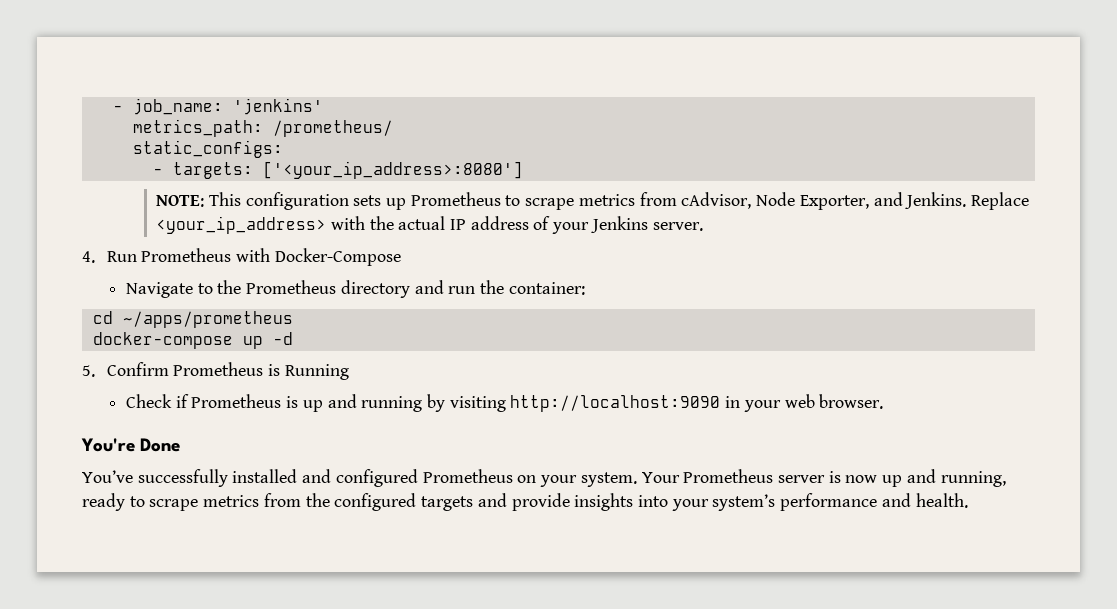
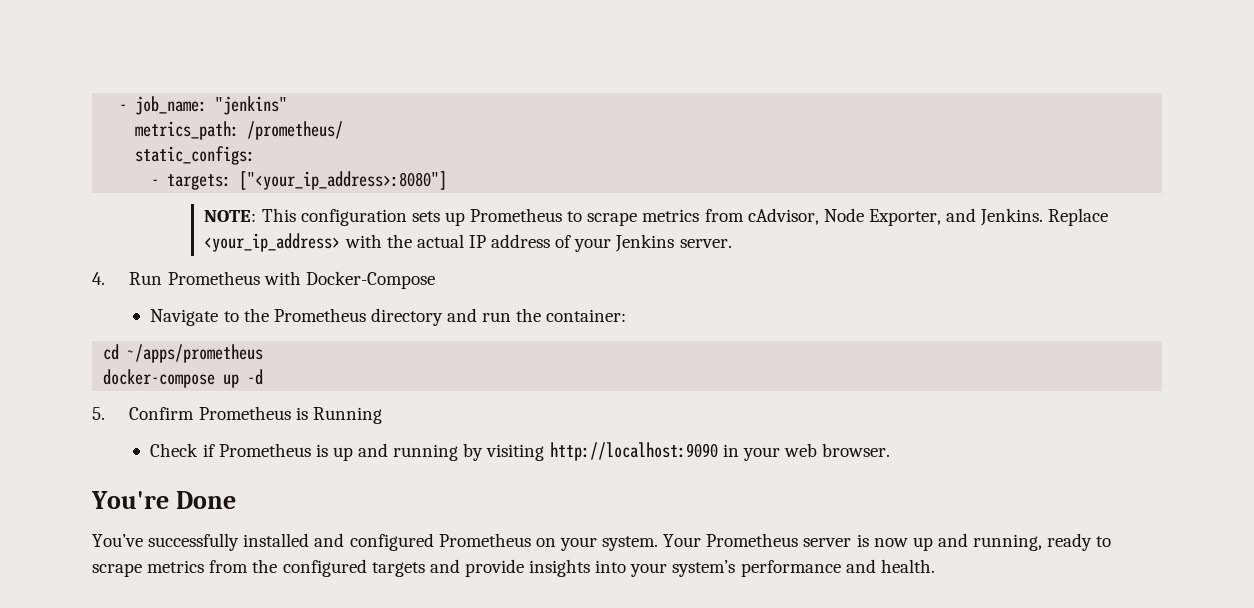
[232,98,323,115] 'jenkins' -> [215,96,288,115] "jenkins"
[262,161,523,179] ['<your_ip_address>:8080'] -> [239,171,448,190] ["<your_ip_address>:8080"]

